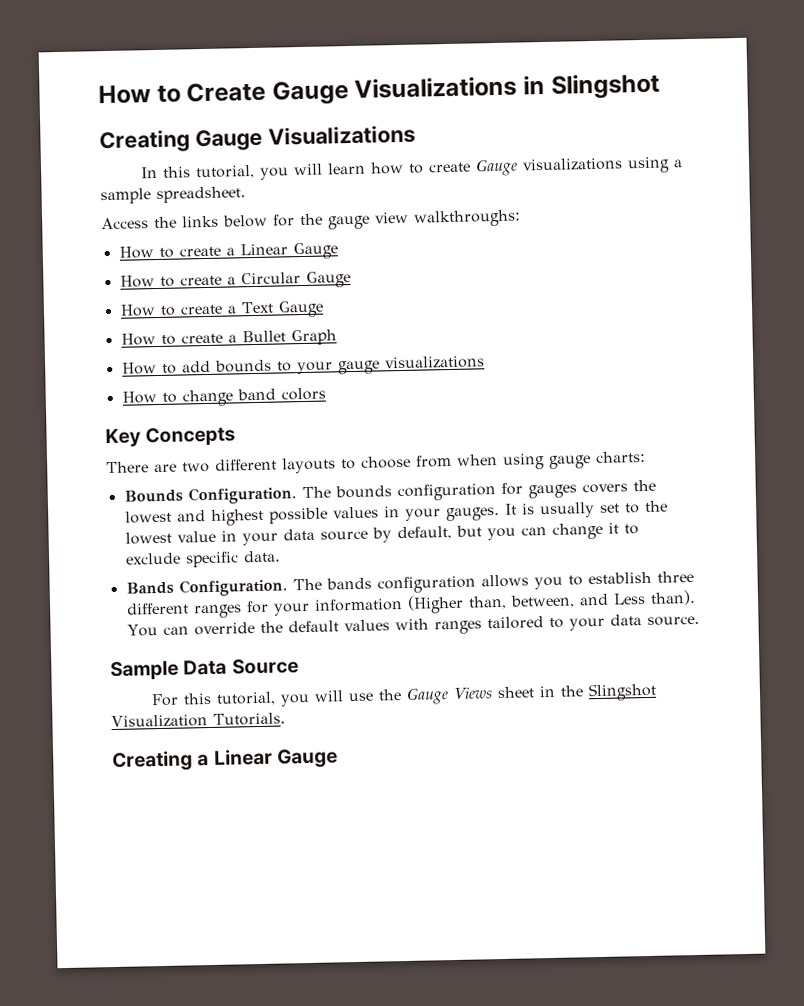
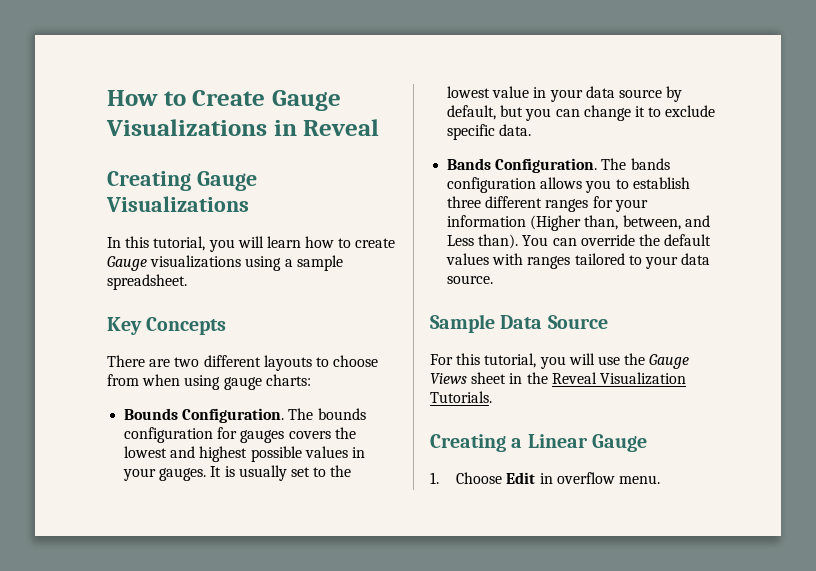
[550,72,660,100] Slingshot -> [303,119,380,136] Reveal
[101,209,521,230] [118,242,338,260] [119,271,351,288] [119,300,324,318] [120,329,337,346] [121,355,485,375] [121,387,326,407] // Access the links below for the gauge view walkthroughs: // How to create a Linear Gauge // How to create a Circular Gauge // How to create a Text Gauge // How to create a Bullet Graph // How to add bounds to your gauge visualizations // How to change band colors -> (187, 282) none
[588,682,658,702] Slingshot -> [551,372,597,384] Reveal
(338, 758) none -> [430,472,660,484] // 1. Choose Edit in overflow menu.

